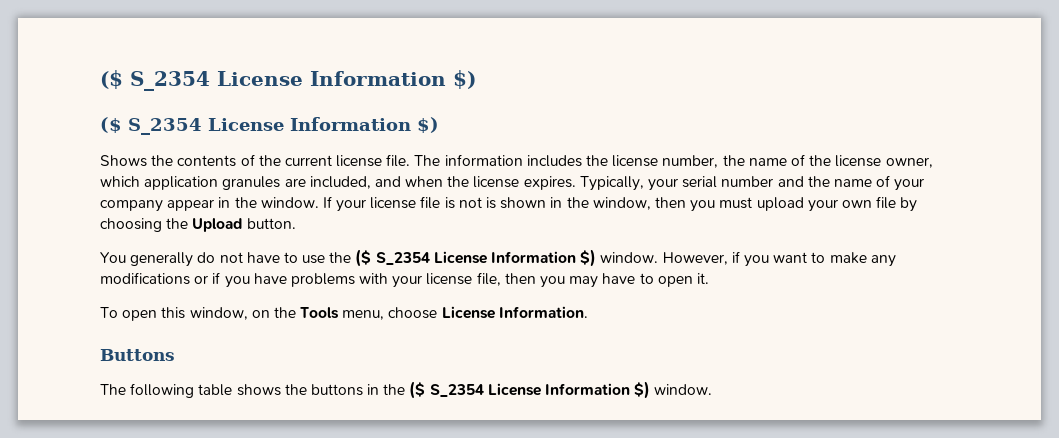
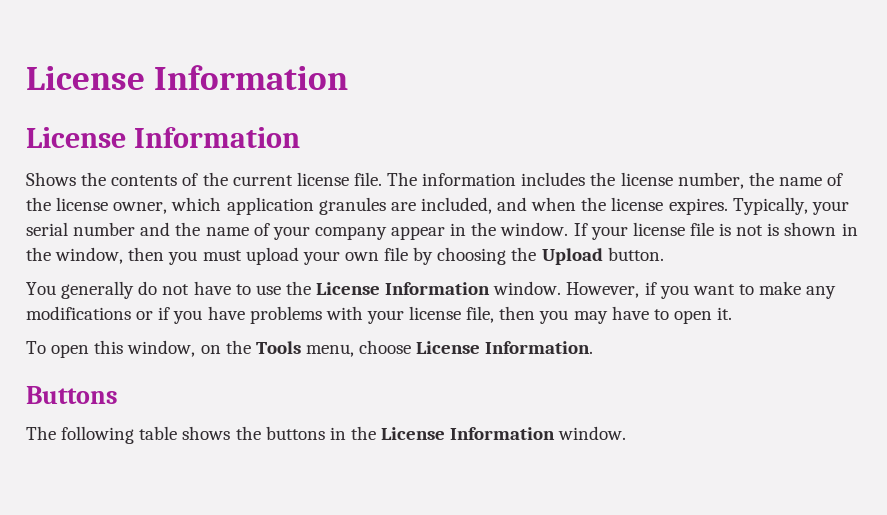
[100,70,476,91] [100,117,439,135] ($ S_2354 License Information $) // ($ S_2354 License Information $) -> [26,65,349,90] [26,127,300,148] License Information // License Information
[355,249,597,267] ($ S_2354 License Information $) -> [316,282,491,295] License Information
[409,381,651,399] ($ S_2354 License Information $) -> [381,427,556,440] License Information

